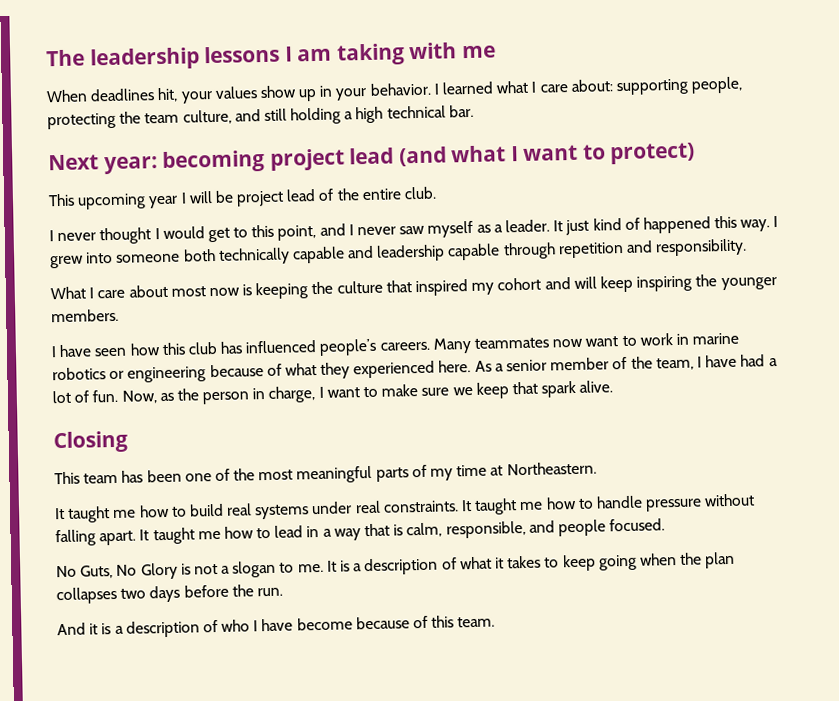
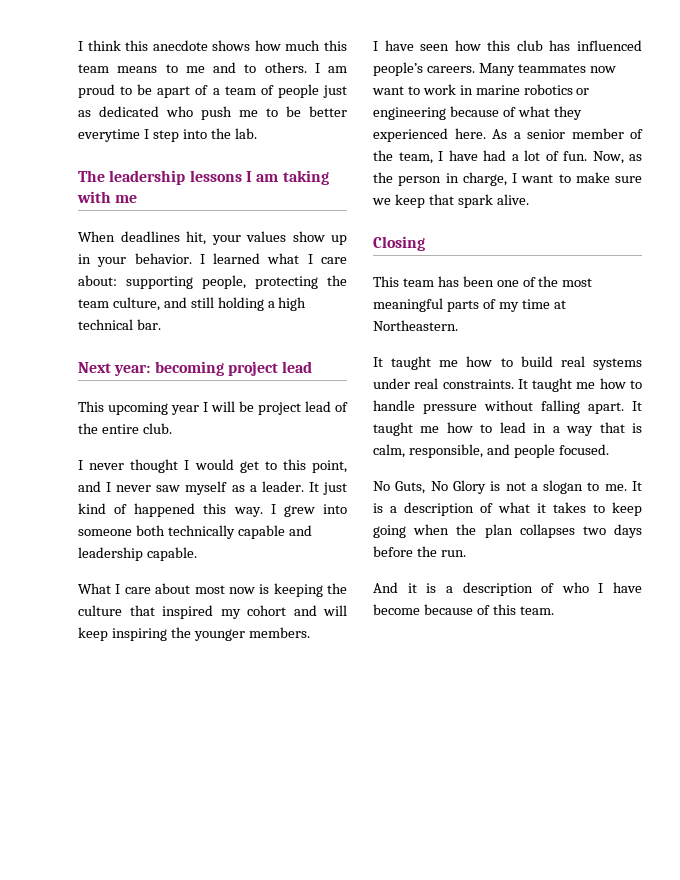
(46, 58) none -> [78,40,348,51] [78,62,347,73] [78,84,347,98] [78,106,347,120] [78,128,257,142] I think this anecdote shows how much this team means to me and to others. I am proud to be apart of a team of people just as dedicated who push me to be better everytime I step into the lab. //
[398,142,696,167] (and what I want to protect) -> (313, 367) none
[447,238,748,261] capable through repetition and responsibility. -> [146,547,197,561] capable.

